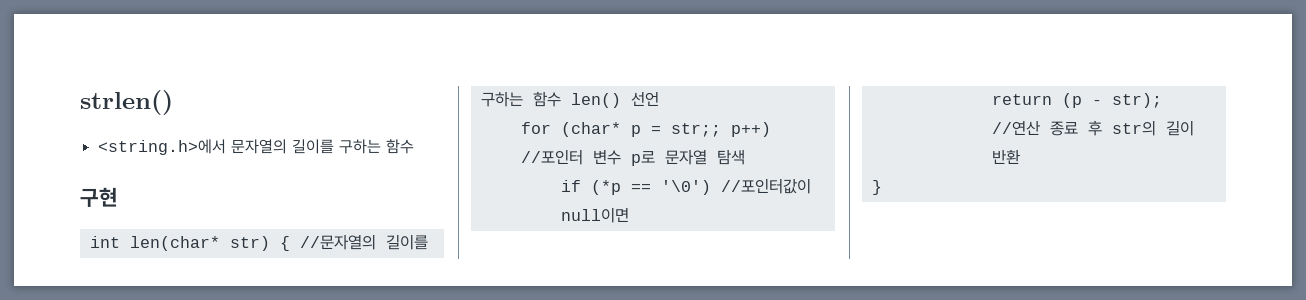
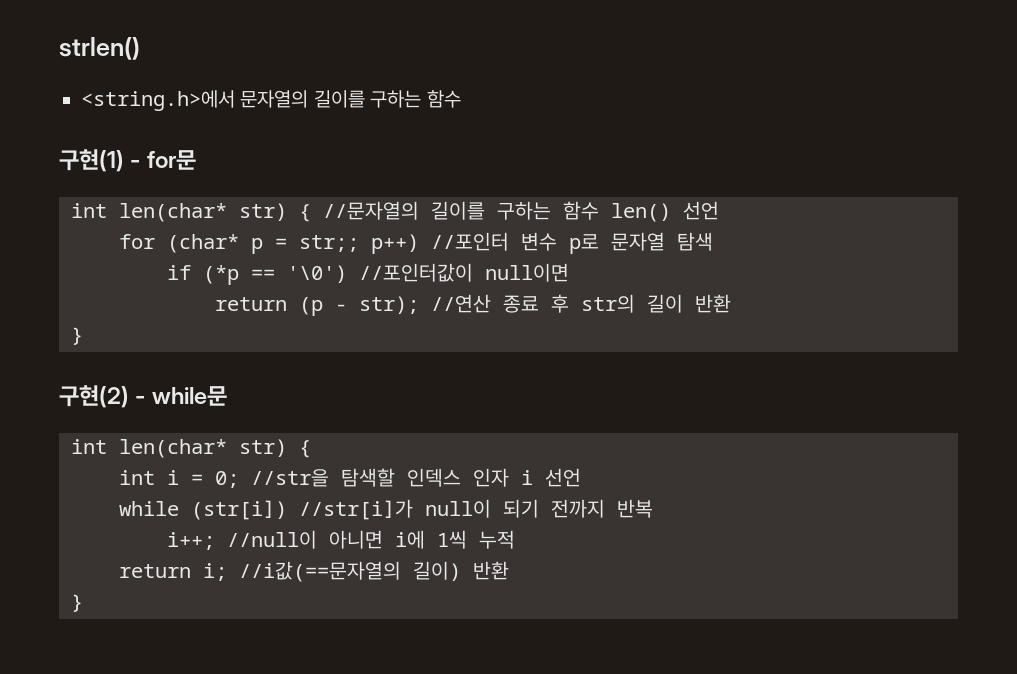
[80,187,118,207] 구현 -> [59,149,196,172] 구현(1) - for문
(882, 187) none -> [59,385,227,408] [71,439,311,458] [119,468,581,488] [119,499,653,520] [167,530,515,550] [119,561,509,582] [71,594,83,612] // 구현(2) - while문 // int len(char* str) { // int i = 0; //str을 탐색할 인덱스 인자 i 선언 // while (str[i]) //str[i]가 null이 되기 전까지 반복 // i++; //null이 아니면 i에 1씩 누적 // return i; //i값(==문자열의 길이) 반환 // }

